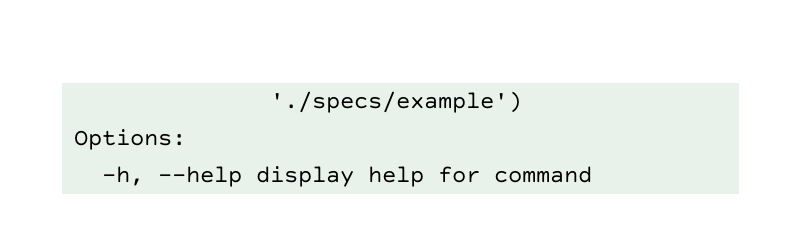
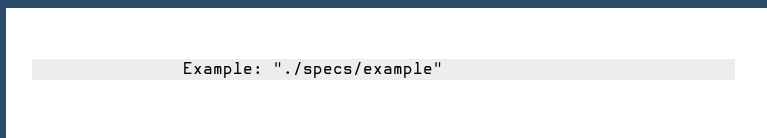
[269,91,522,113] [73,129,186,150] [101,166,592,187] './specs/example') // Options: // -h, --help display help for command -> [182,62,443,78] Example: "./specs/example"

